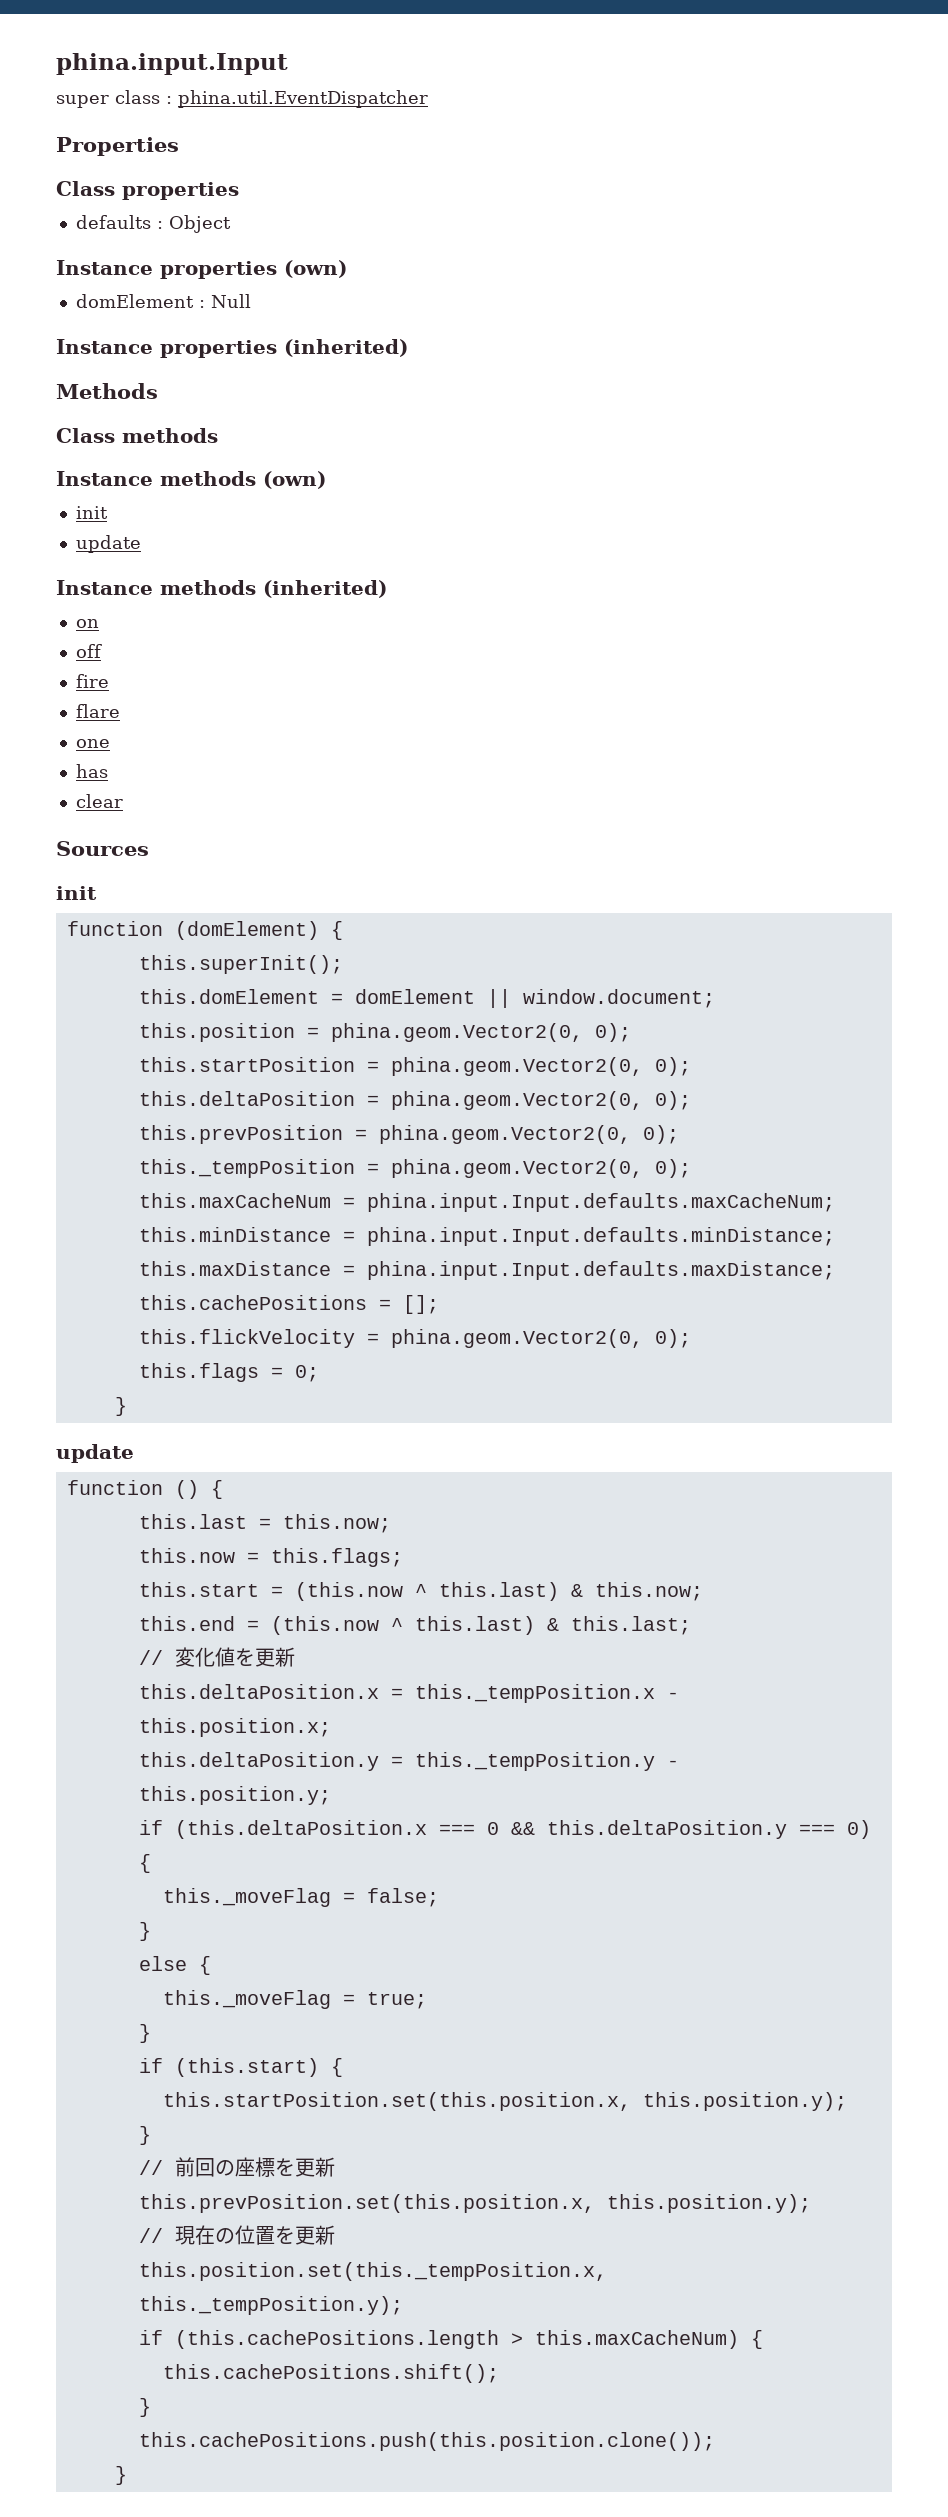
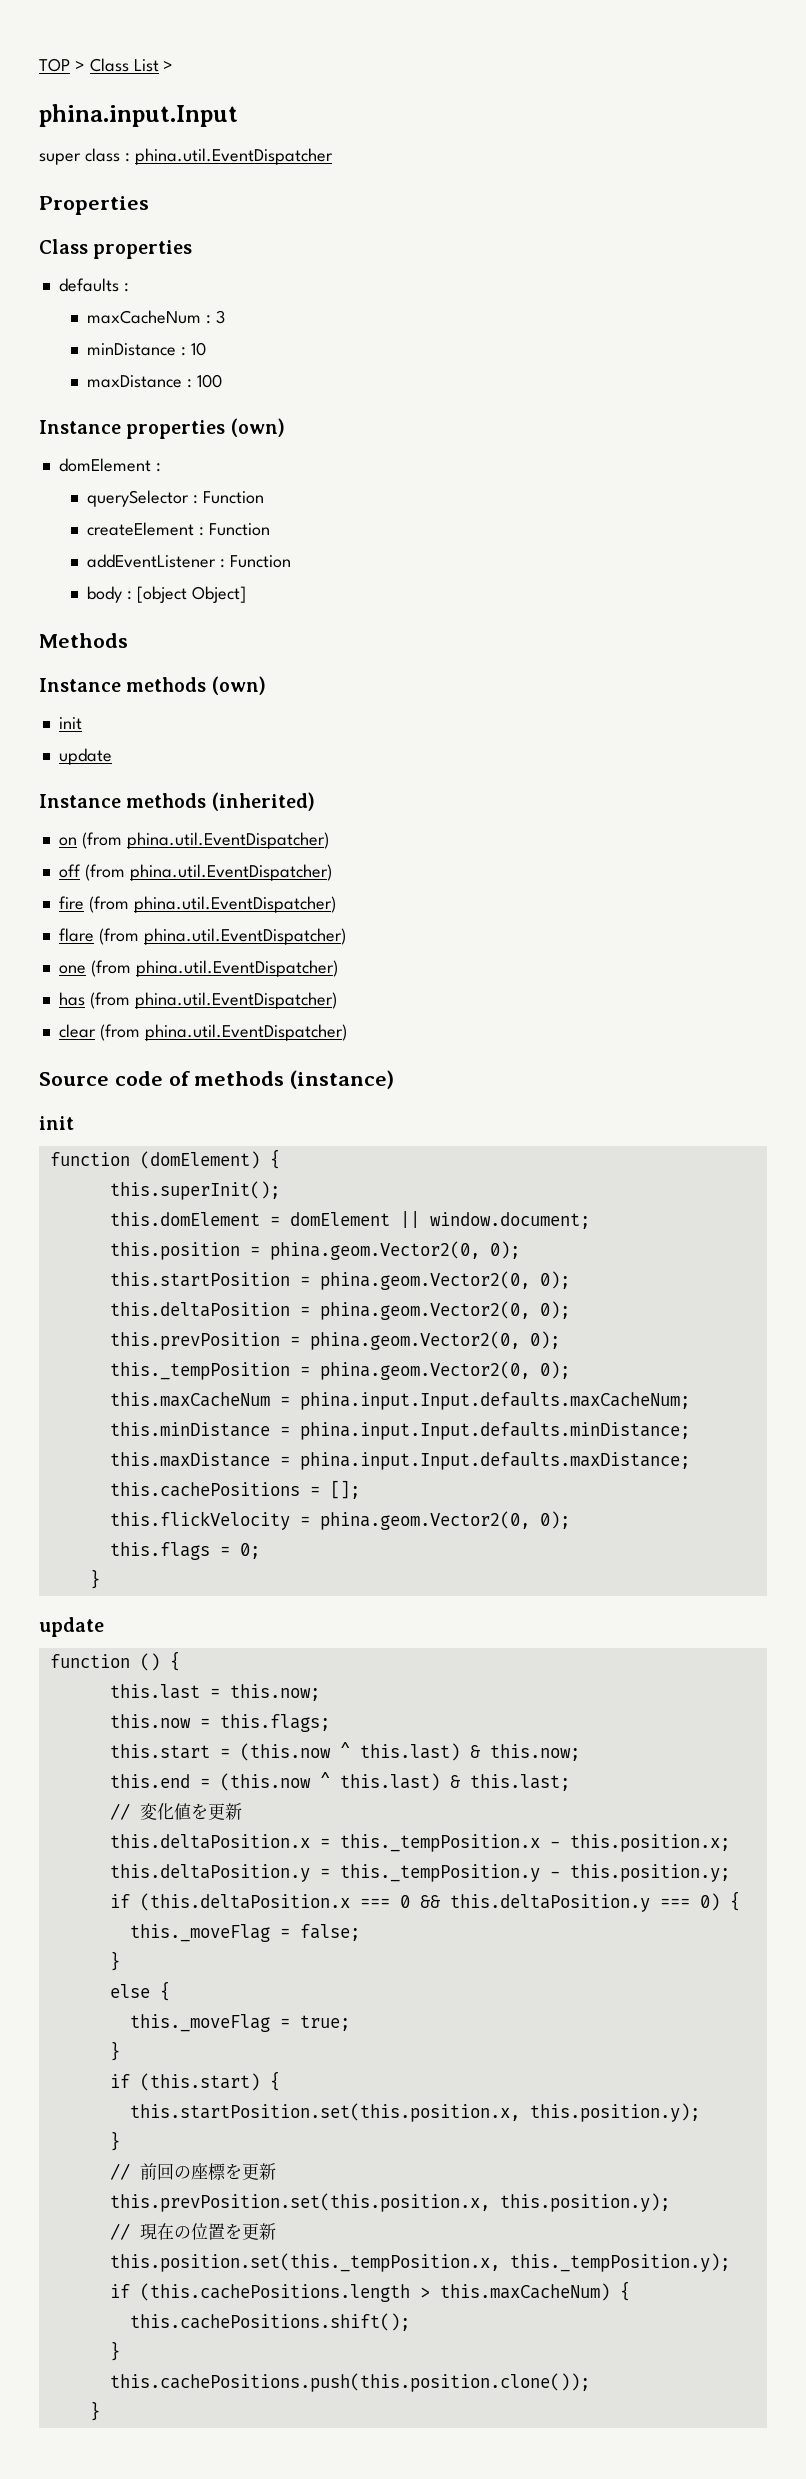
(56, 64) none -> [39,58,174,72] TOP > Class List > //
[168,215,231,233] Object -> [87,310,225,324] [87,342,206,356] [87,374,222,388] // maxCacheNum : 3 // minDistance : 10 // maxDistance : 100
[210,294,251,308] [56,339,408,358] Null // Instance properties (inherited) -> [87,490,264,507] [87,522,270,536] [87,554,291,568] [87,586,246,603] // querySelector : Function // createElement : Function // addEventListener : Function // body : [object Object]
[56,428,218,443] // Class methods -> (128, 640) none
(99, 623) none -> [81,832,329,849] (from phina.util.EventDispatcher)
(102, 651) none -> [84,864,332,881] (from phina.util.EventDispatcher)
(109, 681) none -> [88,896,336,913] (from phina.util.EventDispatcher)
(120, 711) none -> [98,928,346,945] (from phina.util.EventDispatcher)
(110, 743) none -> [90,960,338,977] (from phina.util.EventDispatcher)
(108, 771) none -> [89,992,337,1009] (from phina.util.EventDispatcher)
[56,841,149,856] // Sources -> [99,1024,347,1041] [39,1070,395,1089] (from phina.util.EventDispatcher) // Source code of methods (instance)

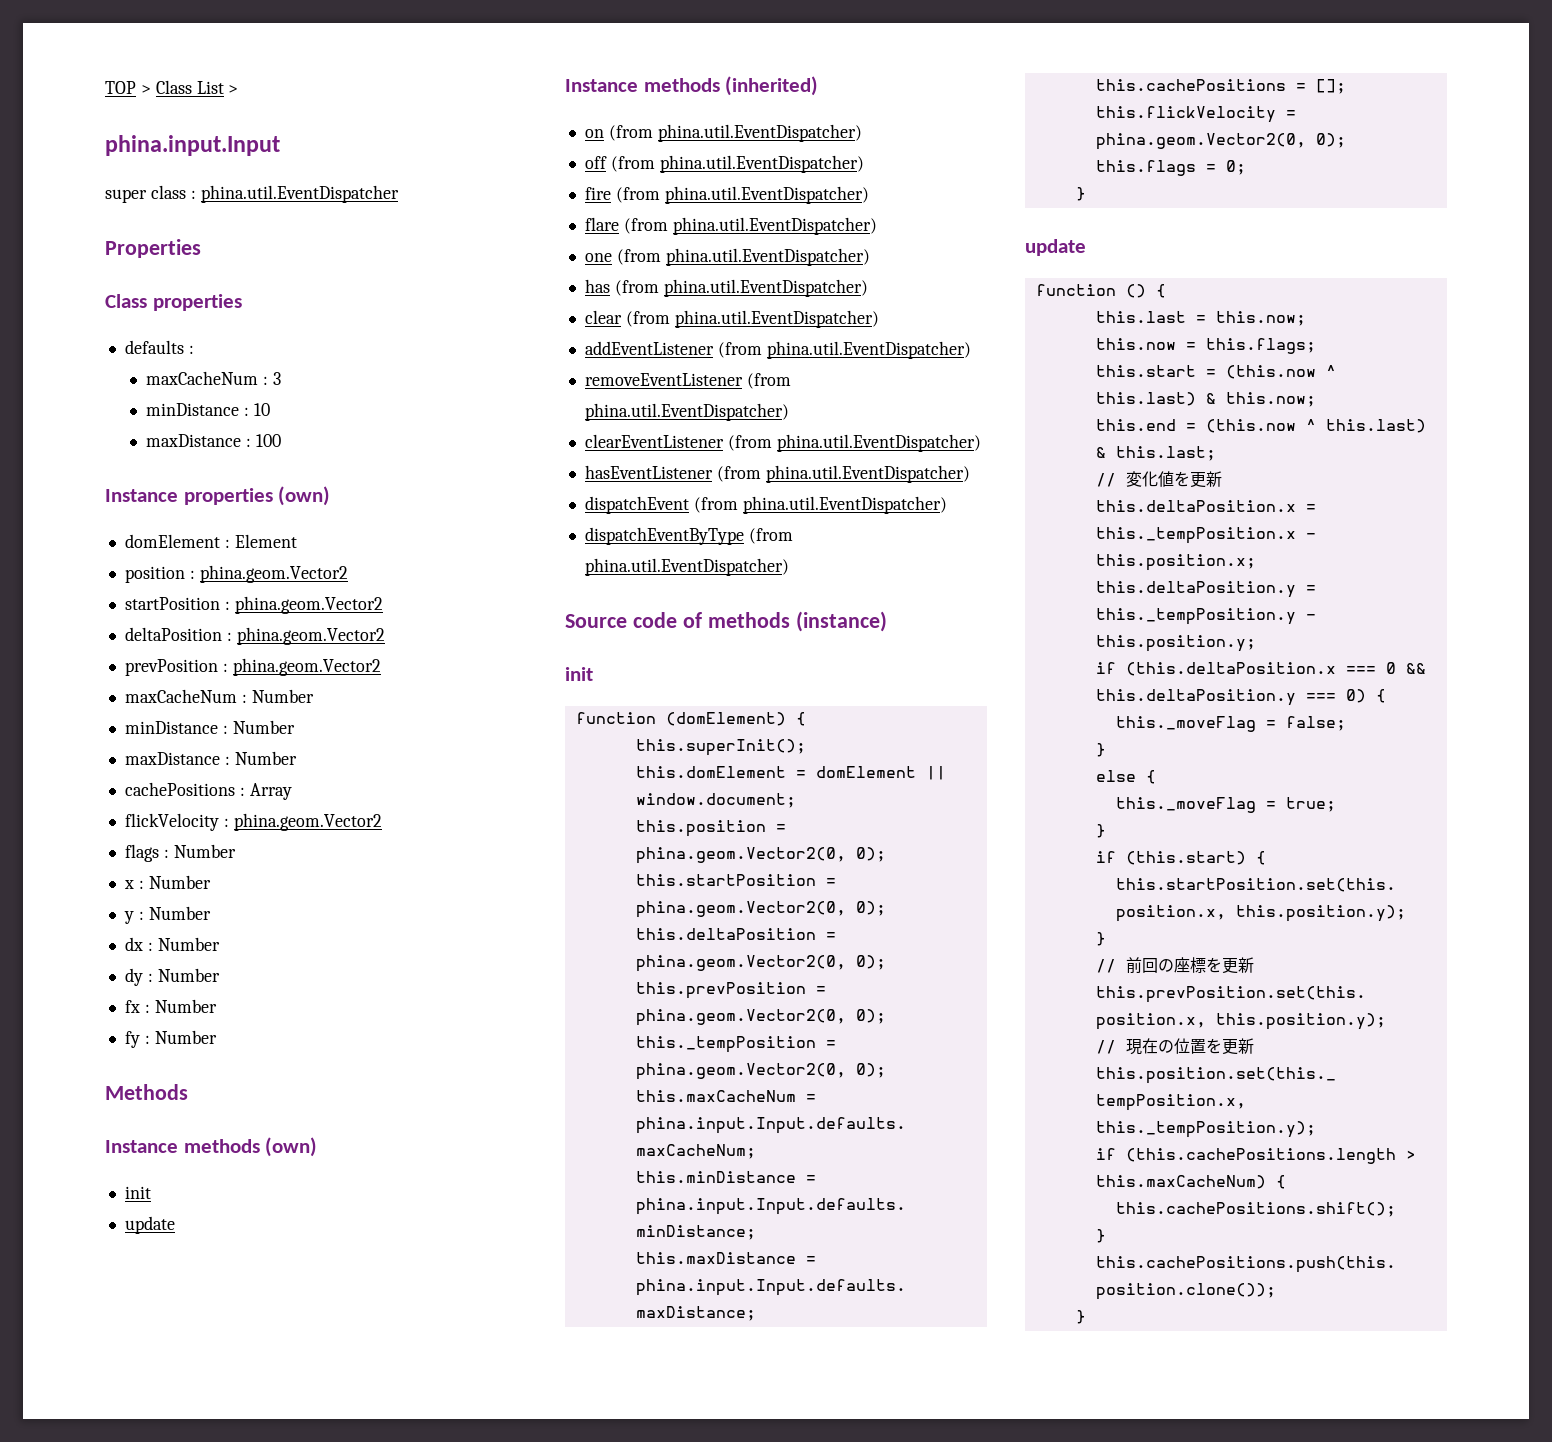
[87,490,264,507] [87,522,270,536] [87,554,291,568] [87,586,246,603] // querySelector : Function // createElement : Function // addEventListener : Function // body : [object Object] -> [234,534,297,548] [124,565,348,583] [124,596,383,614] [124,627,385,645] [124,658,381,676] [124,689,314,703] [124,720,295,734] [124,751,297,765] [124,782,292,800] [124,813,382,831] [124,844,236,862] [123,875,211,889] [123,906,211,924] [124,937,220,951] [124,968,220,986] [124,999,217,1013] [124,1030,217,1048] Element // position : phina.geom.Vector2 // startPosition : phina.geom.Vector2 // deltaPosition : phina.geom.Vector2 // prevPosition : phina.geom.Vector2 // maxCacheNum : Number // minDistance : Number // maxDistance : Number // cachePositions : Array // flickVelocity : phina.geom.Vector2 // flags : Number // x : Number // y : Number // dx : Number // dy : Number // fx : Number // fy : Number
(347, 1032) none -> [584,341,971,359] [584,373,791,389] [584,403,789,421] [584,434,981,452] [584,465,970,483] [584,496,947,514] [584,527,793,545] [584,558,789,576] // addEventListener (from phina.util.EventDispatcher) // removeEventListener (from phina.util.EventDispatcher) // clearEventListener (from phina.util.EventDispatcher) // hasEventListener (from phina.util.EventDispatcher) // dispatchEvent (from phina.util.EventDispatcher) // dispatchEventByType (from phina.util.EventDispatcher)

